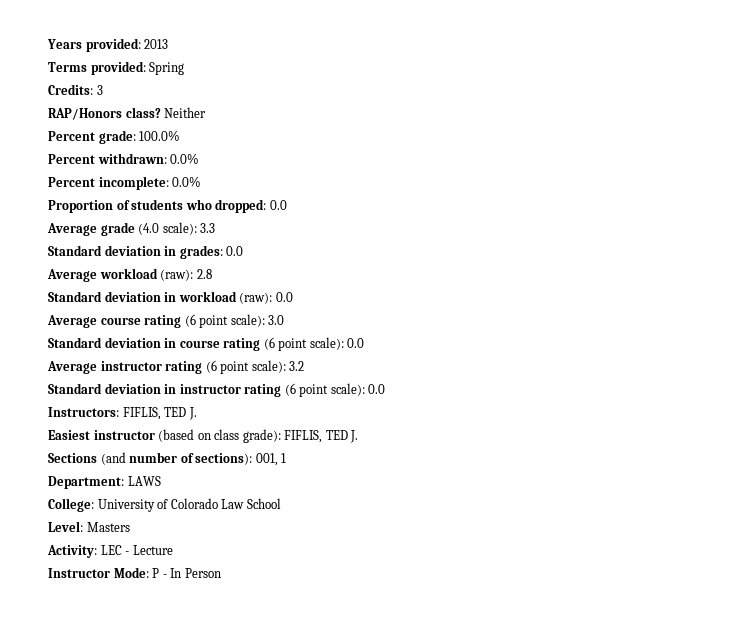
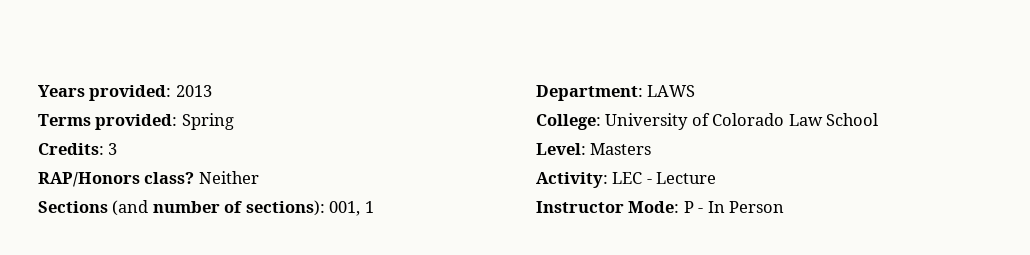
[48,130,181,144] [48,153,200,164] [48,176,202,190] [48,199,287,213] [47,222,216,236] [48,245,244,259] [47,268,212,282] [48,291,293,304] [47,314,285,328] [48,337,365,351] [47,360,305,374] [48,383,386,397] [48,407,197,420] [48,429,359,443] // Percent grade: 100.0% // Percent withdrawn: 0.0% // Percent incomplete: 0.0% // Proportion of students who dropped: 0.0 // Average grade (4.0 scale): 3.3 // Standard deviation in grades: 0.0 // Average workload (raw): 2.8 // Standard deviation in workload (raw): 0.0 // Average course rating (6 point scale): 3.0 // Standard deviation in course rating (6 point scale): 0.0 // Average instructor rating (6 point scale): 3.2 // Standard deviation in instructor rating (6 point scale): 0.0 // Instructors: FIFLIS, TED J. // Easiest instructor (based on class grade): FIFLIS, TED J. -> (259, 177) none

